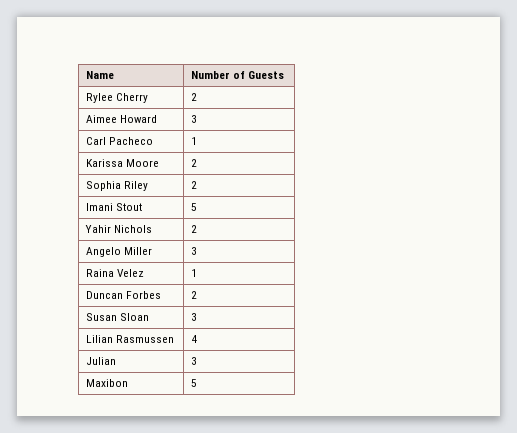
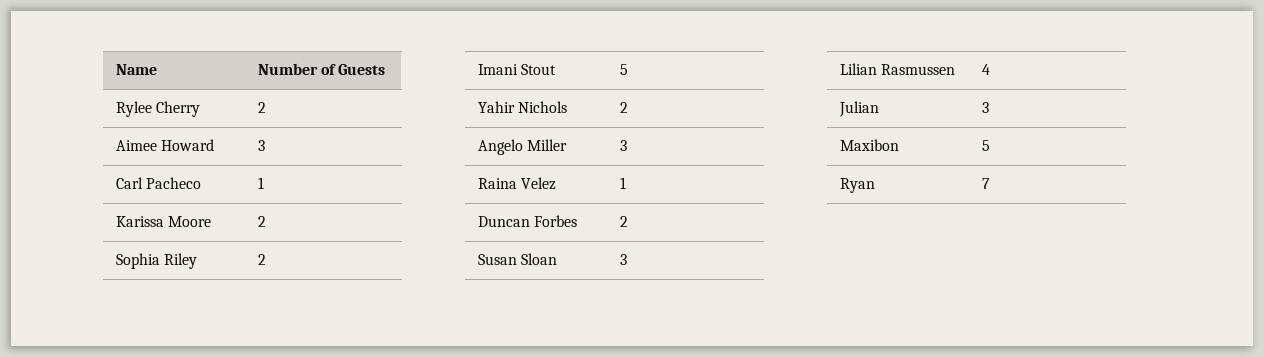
(197, 383) none -> [839,178,875,193] [981,178,990,189] // Ryan | 7

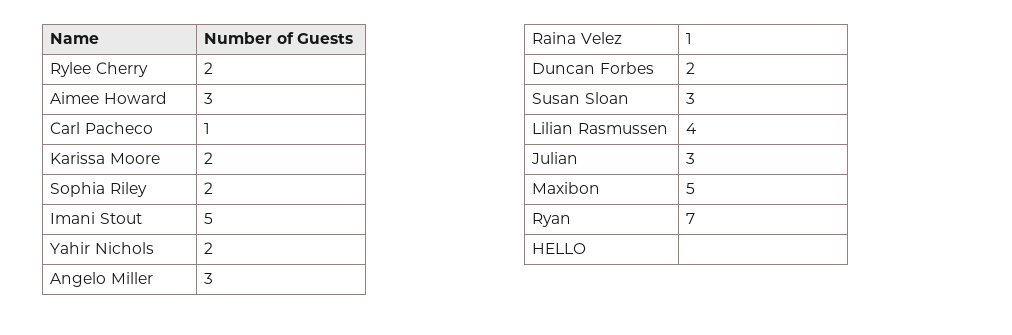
(990, 183) none -> [532,243,587,254] // HELLO |

